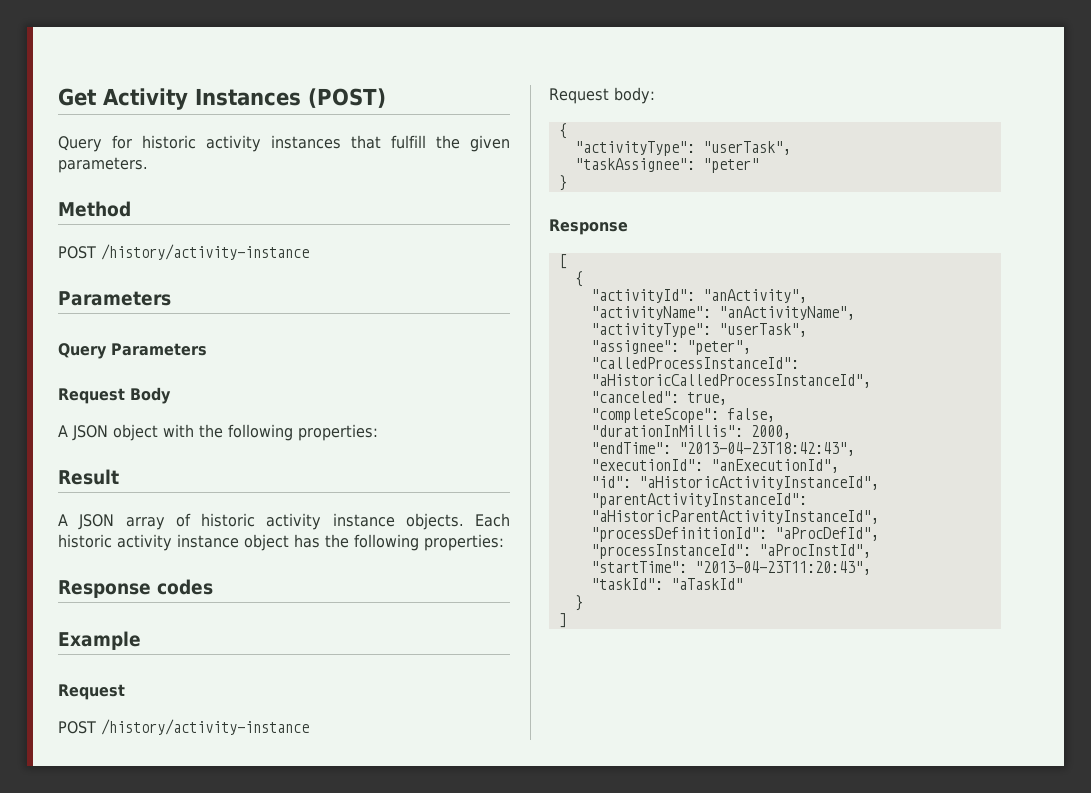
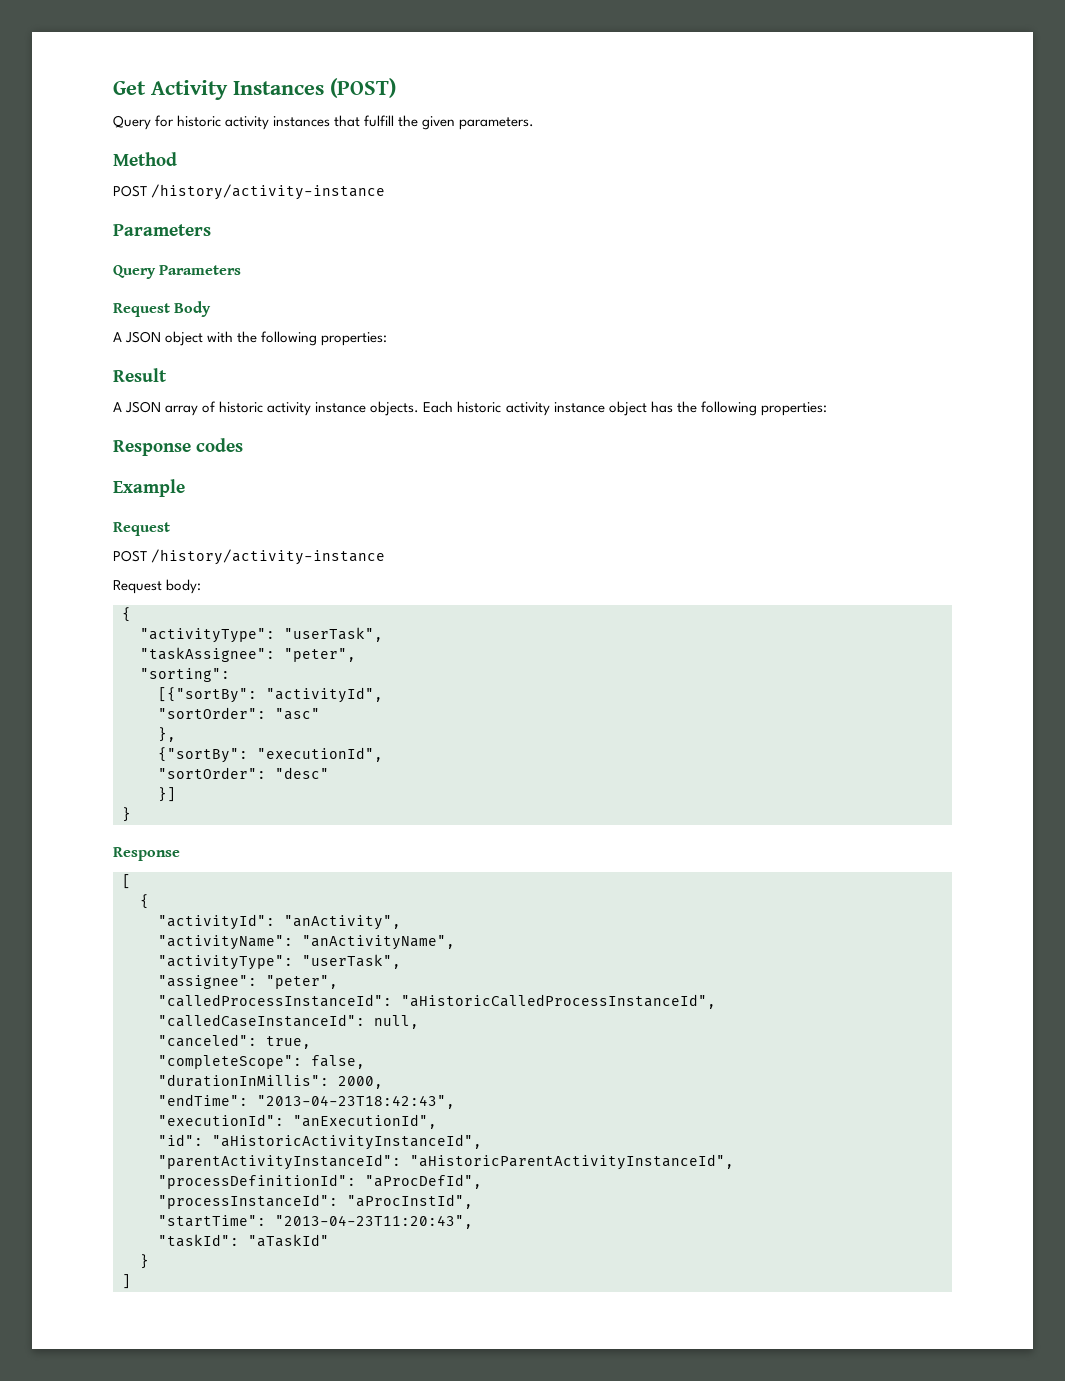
[702,158,759,173] "peter" -> [284,648,356,662] [140,668,230,682] [158,687,383,703] [158,707,320,720] [158,727,176,742] [158,747,383,763] [158,767,329,779] [158,787,176,802] "peter", // "sorting": // [{"sortBy": "activityId", // "sortOrder": "asc" // }, // {"sortBy": "executionId", // "sortOrder": "desc" // }]
(871, 381) none -> [158,1014,419,1029] // "calledCaseInstanceId": null,

